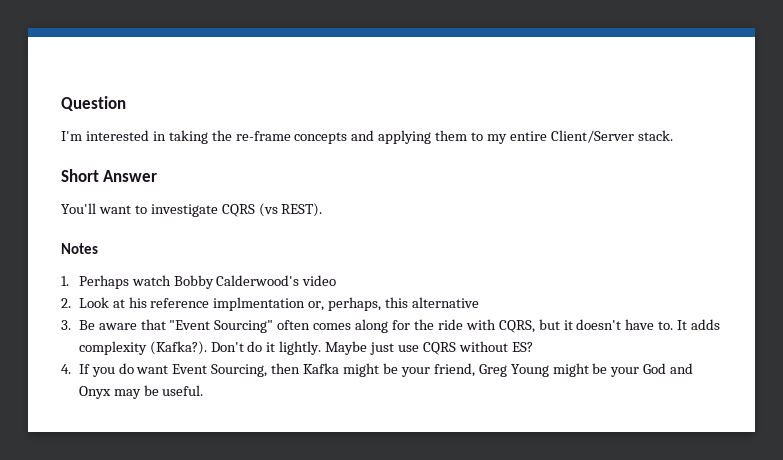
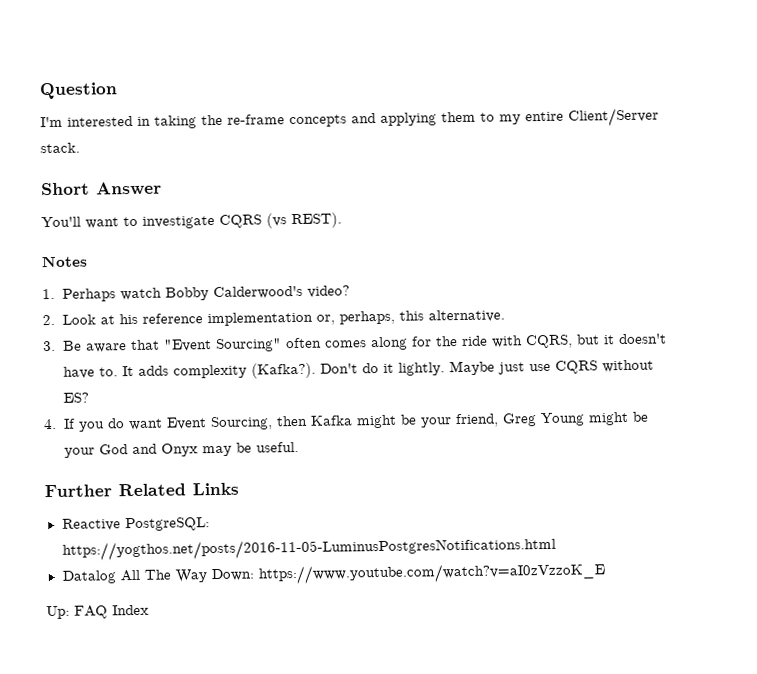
[302,275,337,286] video -> [306,285,350,298] video?
[213,297,306,311] implmentation -> [206,311,313,327] implementation
[412,297,480,308] alternative -> [427,309,505,323] alternative.
(204, 390) none -> [44,482,239,498] [61,517,210,532] [61,536,556,561] [61,562,605,585] [46,604,149,620] // Further Related Links // Reactive PostgreSQL: https://yogthos.net/posts/2016-11-05-LuminusPostgresNotifications.html // Datalog All The Way Down: https://www.youtube.com/watch?v=aI0zVzzoK_E // Up: FAQ Index

